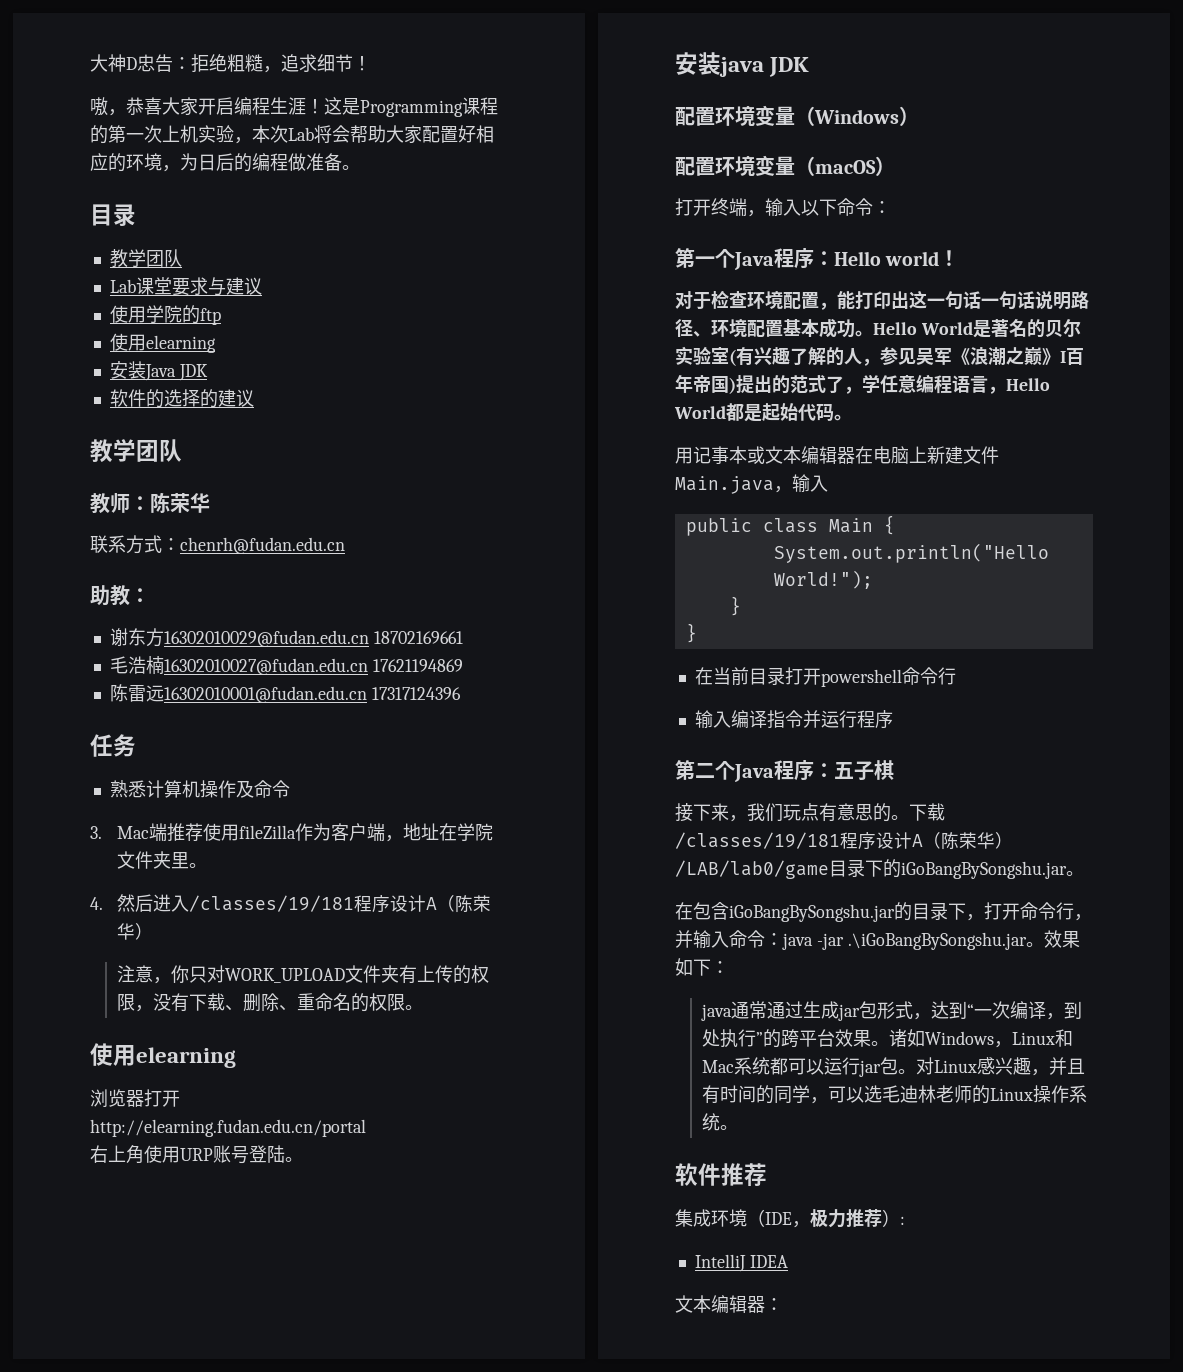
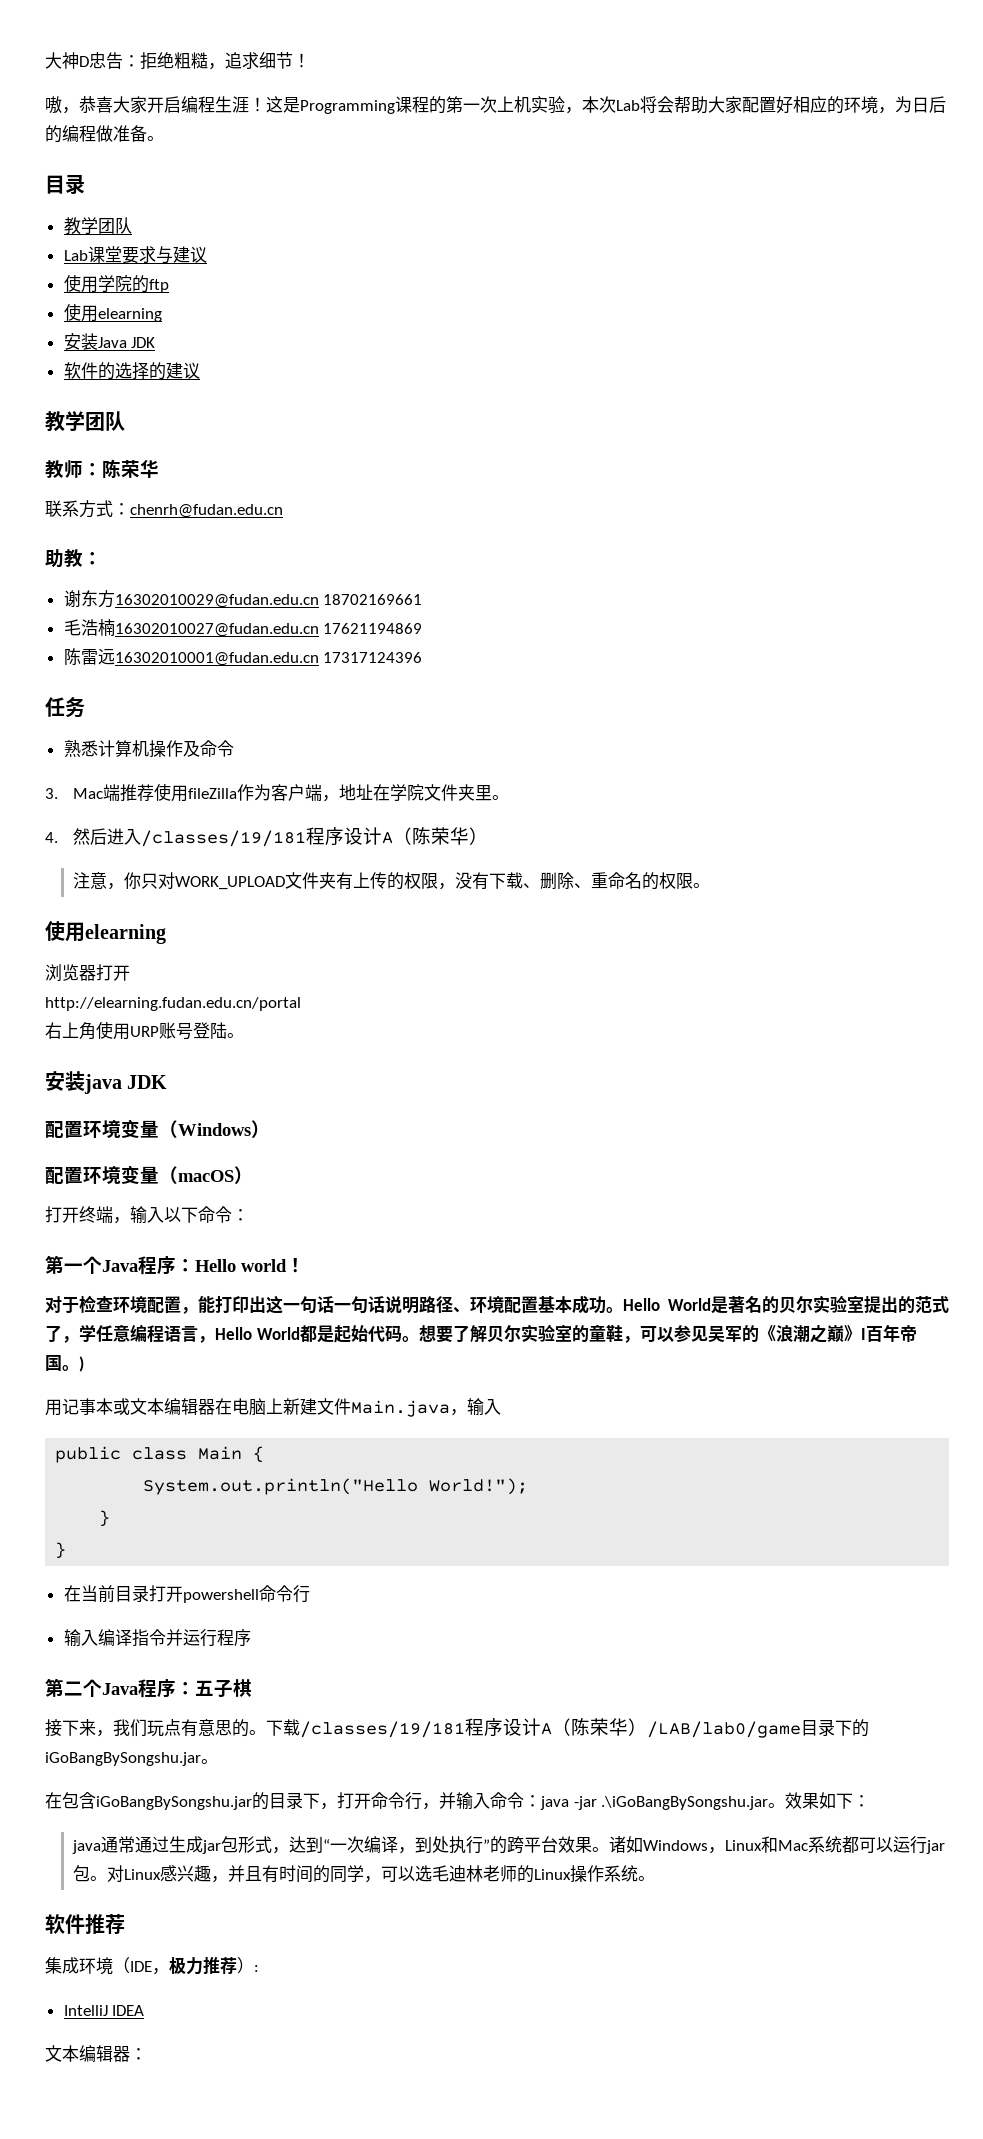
[729,347,1084,366] [675,374,736,394] (有兴趣了解的人，参见吴军《浪潮之巅》I百年帝国) -> (864, 1304) none
(852, 417) none -> [418,1324,917,1343] [45,1355,84,1372] 想要了解贝尔实验室的童鞋，可以参见吴军的《浪潮之巅》I百年帝国。)

